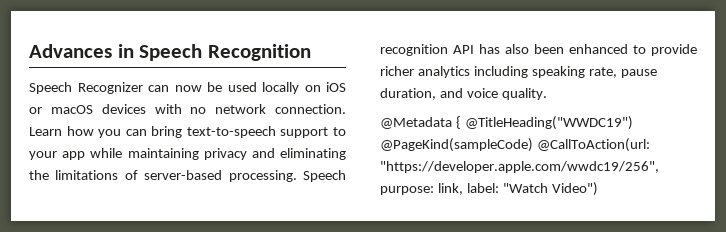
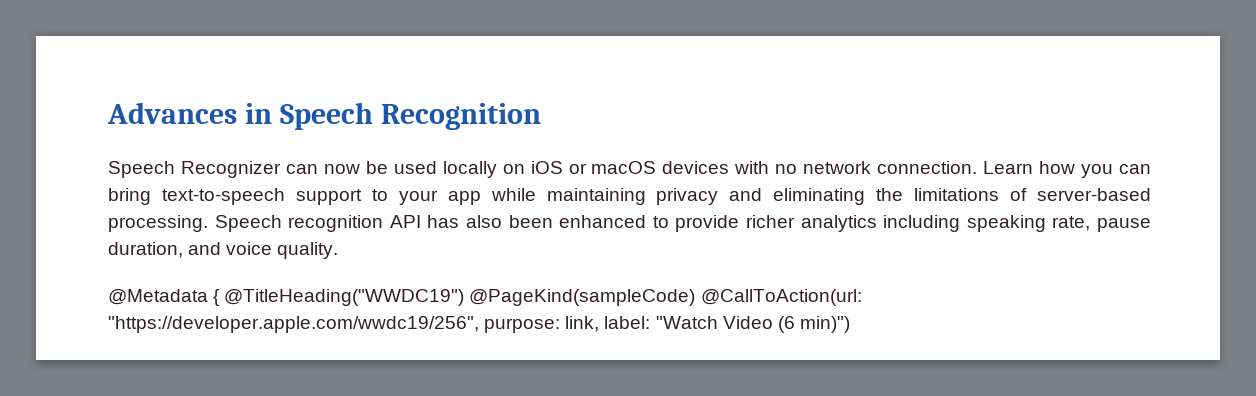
[551,182,598,196] Video") -> [722,316,850,333] Video (6 min)")

